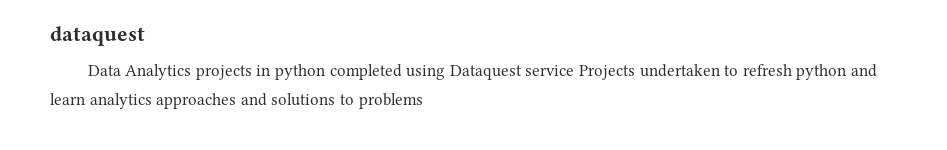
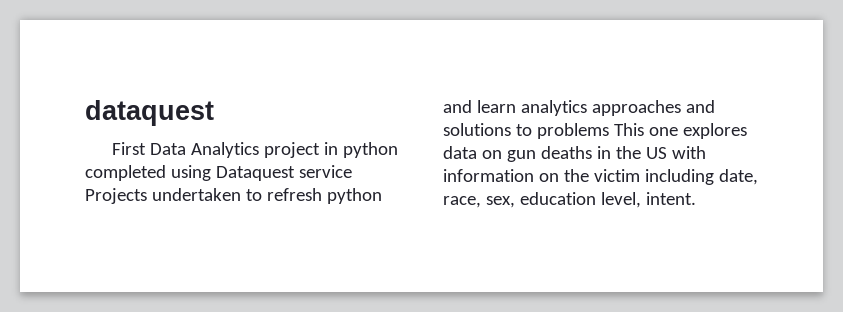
(145, 36) none -> [111,142,146,155] First
[195,65,252,80] projects -> [263,142,320,158] project
(423, 101) none -> [613,123,747,139] [443,146,706,162] [443,169,758,185] [443,192,696,208] This one explores data on gun deaths in the US with information on the victim including date, race, sex, education level, intent.

